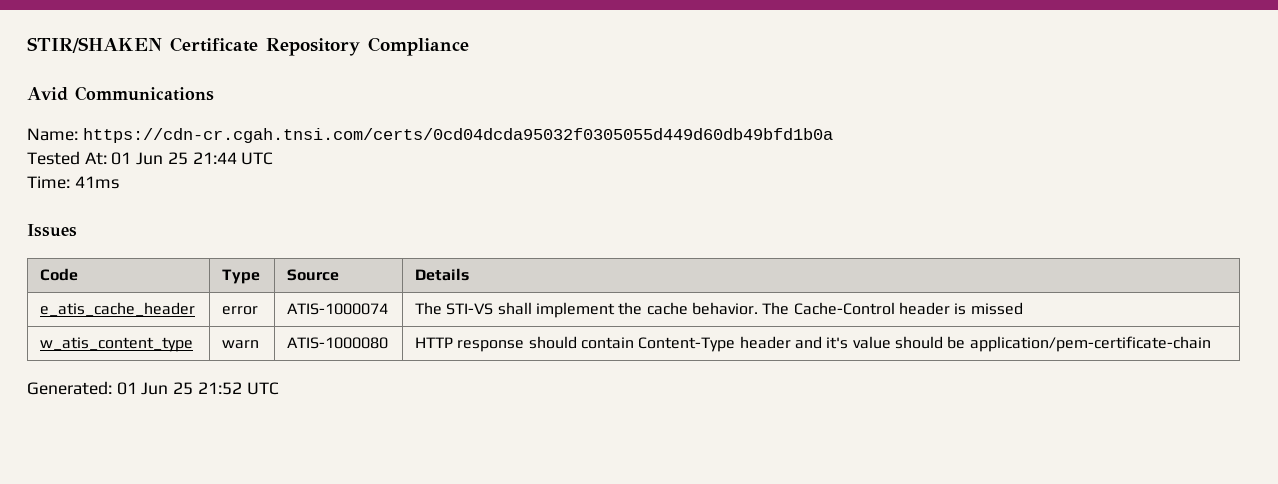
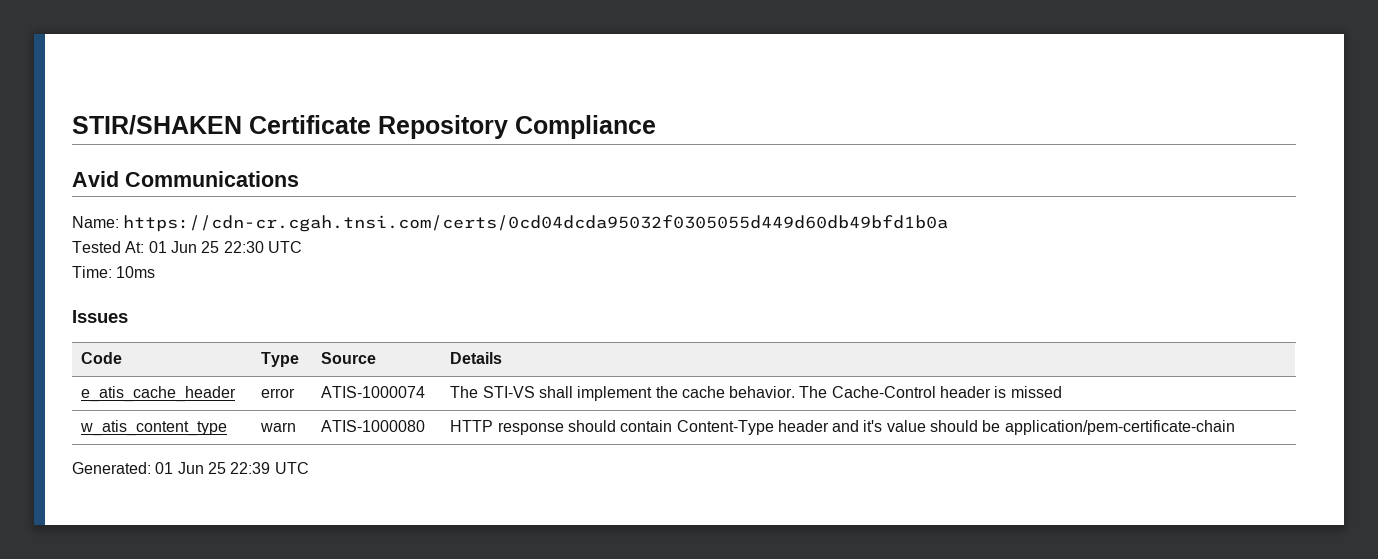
[192,152,237,164] 21:44 -> [223,241,264,253] 22:30
[74,176,119,189] 41ms -> [116,266,156,278] 10ms
[197,382,242,395] 21:52 -> [230,462,271,474] 22:39

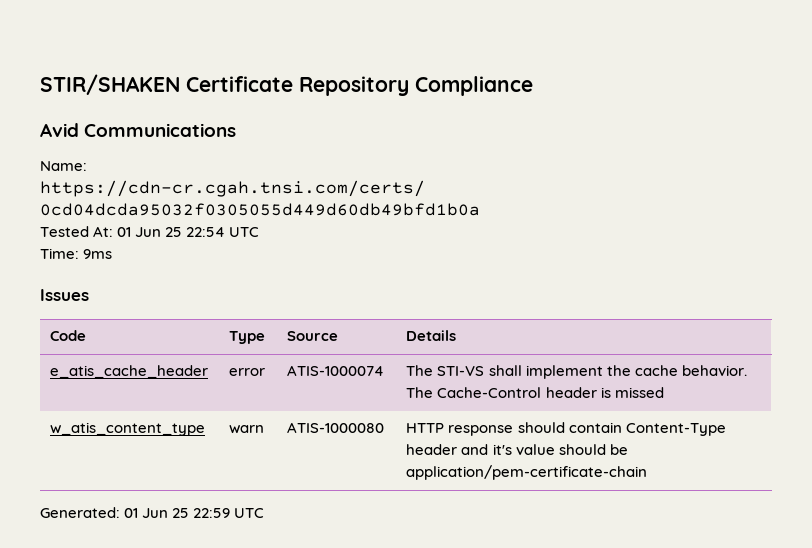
[223,241,264,253] 22:30 -> [186,227,226,237] 22:54
[116,266,156,278] 10ms -> [83,249,113,259] 9ms
[230,462,271,474] 22:39 -> [193,508,231,518] 22:59

